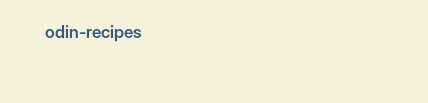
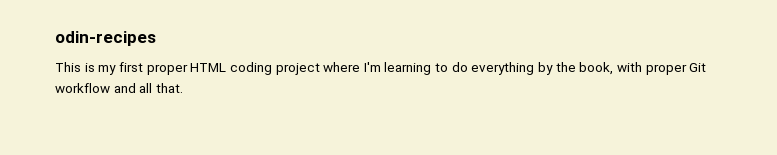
(142, 33) none -> [55,62,707,75] [55,83,183,93] // This is my first proper HTML coding project where I'm learning to do everything by the book, with proper Git workflow and all that.

